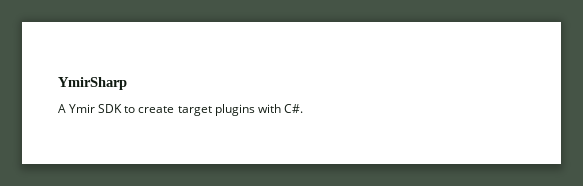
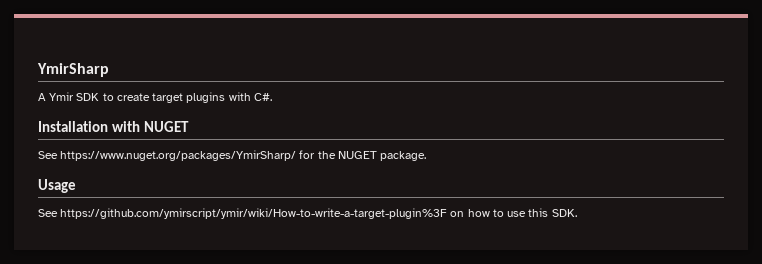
(303, 108) none -> [38,121,189,132] [38,150,427,161] [38,179,76,193] [38,208,577,219] // Installation with NUGET // See https://www.nuget.org/packages/YmirSharp/ for the NUGET package. // Usage // See https://github.com/ymirscript/ymir/wiki/How-to-write-a-target-plugin%3F on how to use this SDK.

